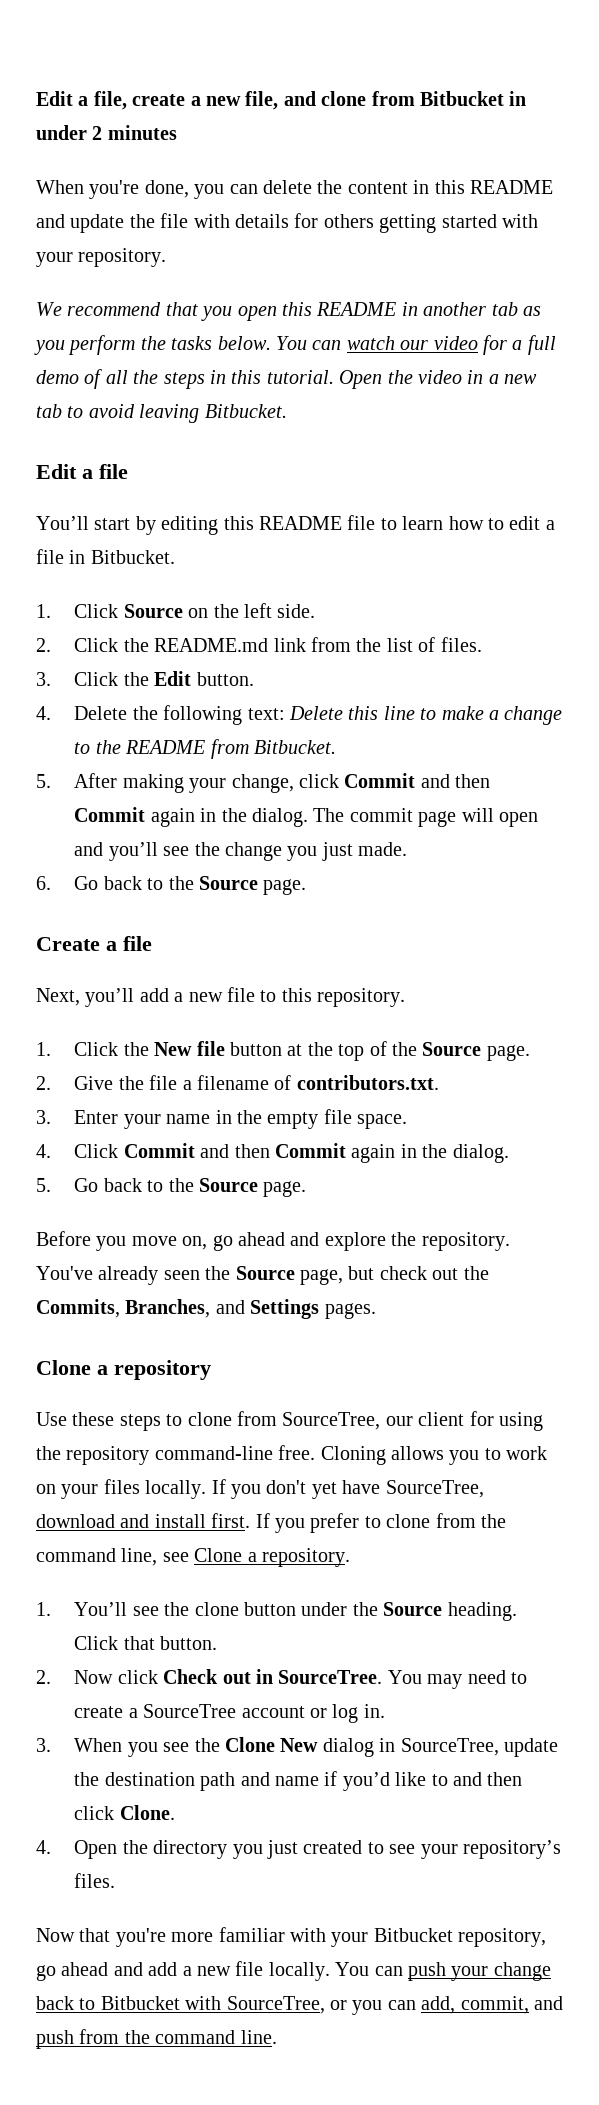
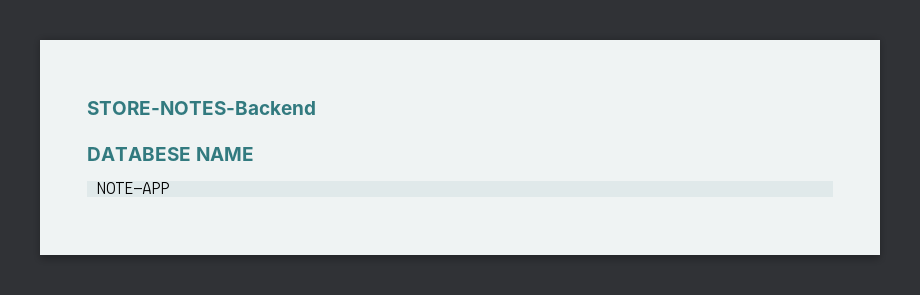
[36,91,527,110] [36,125,177,140] [36,180,553,199] [36,213,538,233] [36,248,167,267] [36,302,541,321] [34,335,556,355] [36,369,538,389] [36,404,287,423] [36,464,128,479] [36,515,555,535] [36,549,175,564] [36,603,316,618] [36,637,482,652] [36,671,254,686] [36,705,563,725] [74,739,337,759] [36,773,491,793] [74,807,539,827] [74,842,408,861] [36,876,307,895] [36,936,152,951] [36,987,406,1007] [36,1041,530,1061] [36,1075,439,1090] [36,1109,408,1129] [36,1143,509,1163] [36,1178,307,1197] [36,1231,510,1251] [36,1266,489,1285] [36,1299,376,1319] [36,1360,211,1380] [36,1411,543,1431] [36,1445,548,1465] [36,1479,484,1499] [36,1513,506,1533] [36,1548,350,1567] [36,1602,517,1621] [74,1636,218,1650] [36,1669,528,1689] [74,1704,385,1723] [36,1737,559,1757] [74,1771,523,1791] [74,1805,175,1820] [36,1840,562,1859] [74,1873,116,1888] [36,1927,547,1947] [36,1961,551,1981] [36,1996,563,2015] [36,2029,277,2049] Edit a file, create a new file, and clone from Bitbucket in under 2 minutes // When you're done, you can delete the content in this README and update the file with details for others getting started with your repository. // We recommend that you open this README in another tab as you perform the tasks below. You can watch our video for a full demo of all the steps in this tutorial. Open the video in a new tab to avoid leaving Bitbucket. // Edit a file // You’ll start by editing this README file to learn how to edit a file in Bitbucket. // 1. Click Source on the left side. // 2. Click the README.md link from the list of files. // 3. Click the Edit button. // 4. Delete the following text: Delete this line to make a change to the README from Bitbucket. // 5. After making your change, click Commit and then Commit again in the dialog. The commit page will open and you’ll see the change you just made. // 6. Go back to the Source page. // Create a file // Next, you’ll add a new file to this repository. // 1. Click the New file button at the top of the Source page. // 2. Give the file a filename of contributors.txt. // 3. Enter your name in the empty file space. // 4. Click Commit and then Commit again in the dialog. // 5. Go back to the Source page. // Before you move on, go ahead and explore the repository. You've already seen the Source page, but check out the Commits, Branches, and Settings pages. // Clone a repository // Use these steps to clone from SourceTree, our client for using the repository command-line free. Cloning allows you to work on your files locally. If you don't yet have SourceTree, download and install first. If you prefer to clone from the command line, see Clone a repository. // 1. You’ll see the clone button under the Source heading. Click that button. // 2. Now click Check out in SourceTree. You may need to create a SourceTree account or log in. // 3. When you see the Clone New dialog in SourceTree, update the destination path and name if you’d like to and then click Clone. // 4. Open the directory you just created to see your repository’s files. // Now that you're more familiar with your Bitbucket repository, go ahead and add a new file locally. You can push your change back to Bitbucket with SourceTree, or you can add, commit, and push from the command line. -> [87,101,316,115] [87,147,255,161] [96,182,169,194] STORE-NOTES-Backend // DATABESE NAME // NOTE-APP

